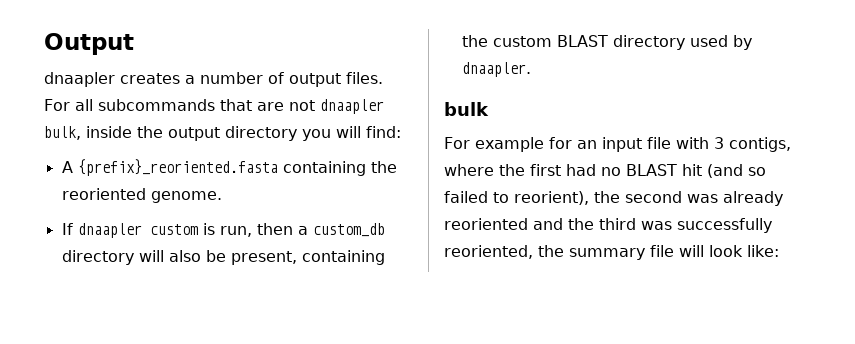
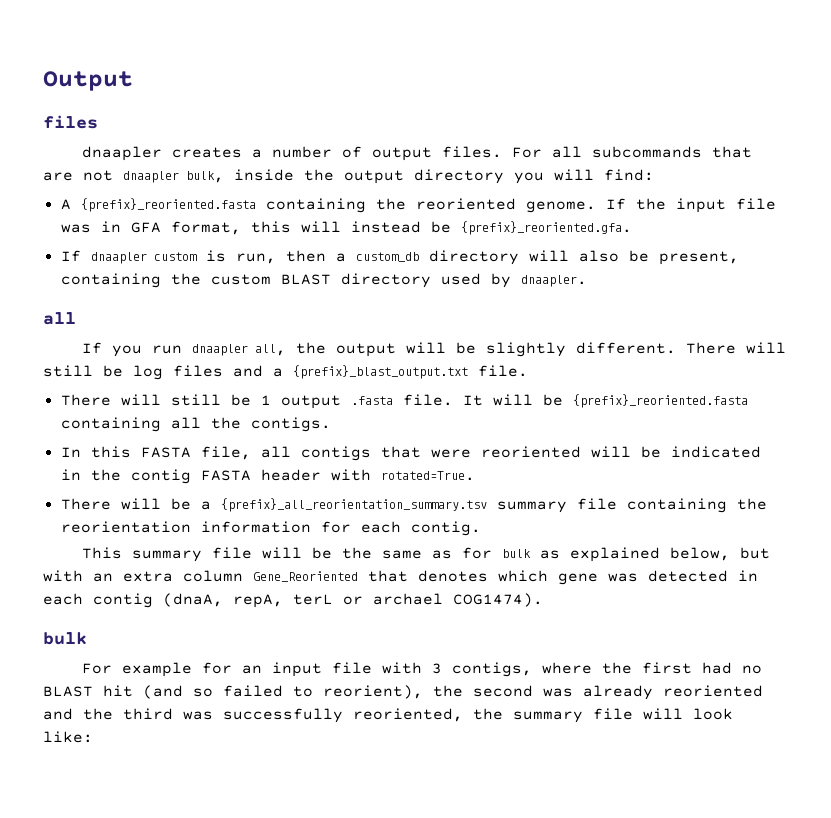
(134, 44) none -> [43,115,98,129] // files
(222, 197) none -> [605,198,776,213] [60,221,632,235] If the input file was in GFA format, this will instead be {prefix}_reoriented.gfa.
(531, 69) none -> [43,312,76,325] [82,342,787,357] [43,365,528,380] [60,394,748,409] [60,417,331,432] [60,446,761,461] [60,469,475,484] [60,498,767,513] [60,521,481,536] [82,547,771,562] [43,570,758,585] [43,593,543,608] // all // If you run dnaapler all, the output will be slightly different. There will still be log files and a {prefix}_blast_output.txt file. // There will still be 1 output .fasta file. It will be {prefix}_reoriented.fasta containing all the contigs. // In this FASTA file, all contigs that were reoriented will be indicated in the contig FASTA header with rotated=True. // There will be a {prefix}_all_reorientation_summary.tsv summary file containing the reorientation information for each contig. // This summary file will be the same as for bulk as explained below, but with an extra column Gene_Reoriented that denotes which gene was detected in each contig (dnaA, repA, terL or archael COG1474).

